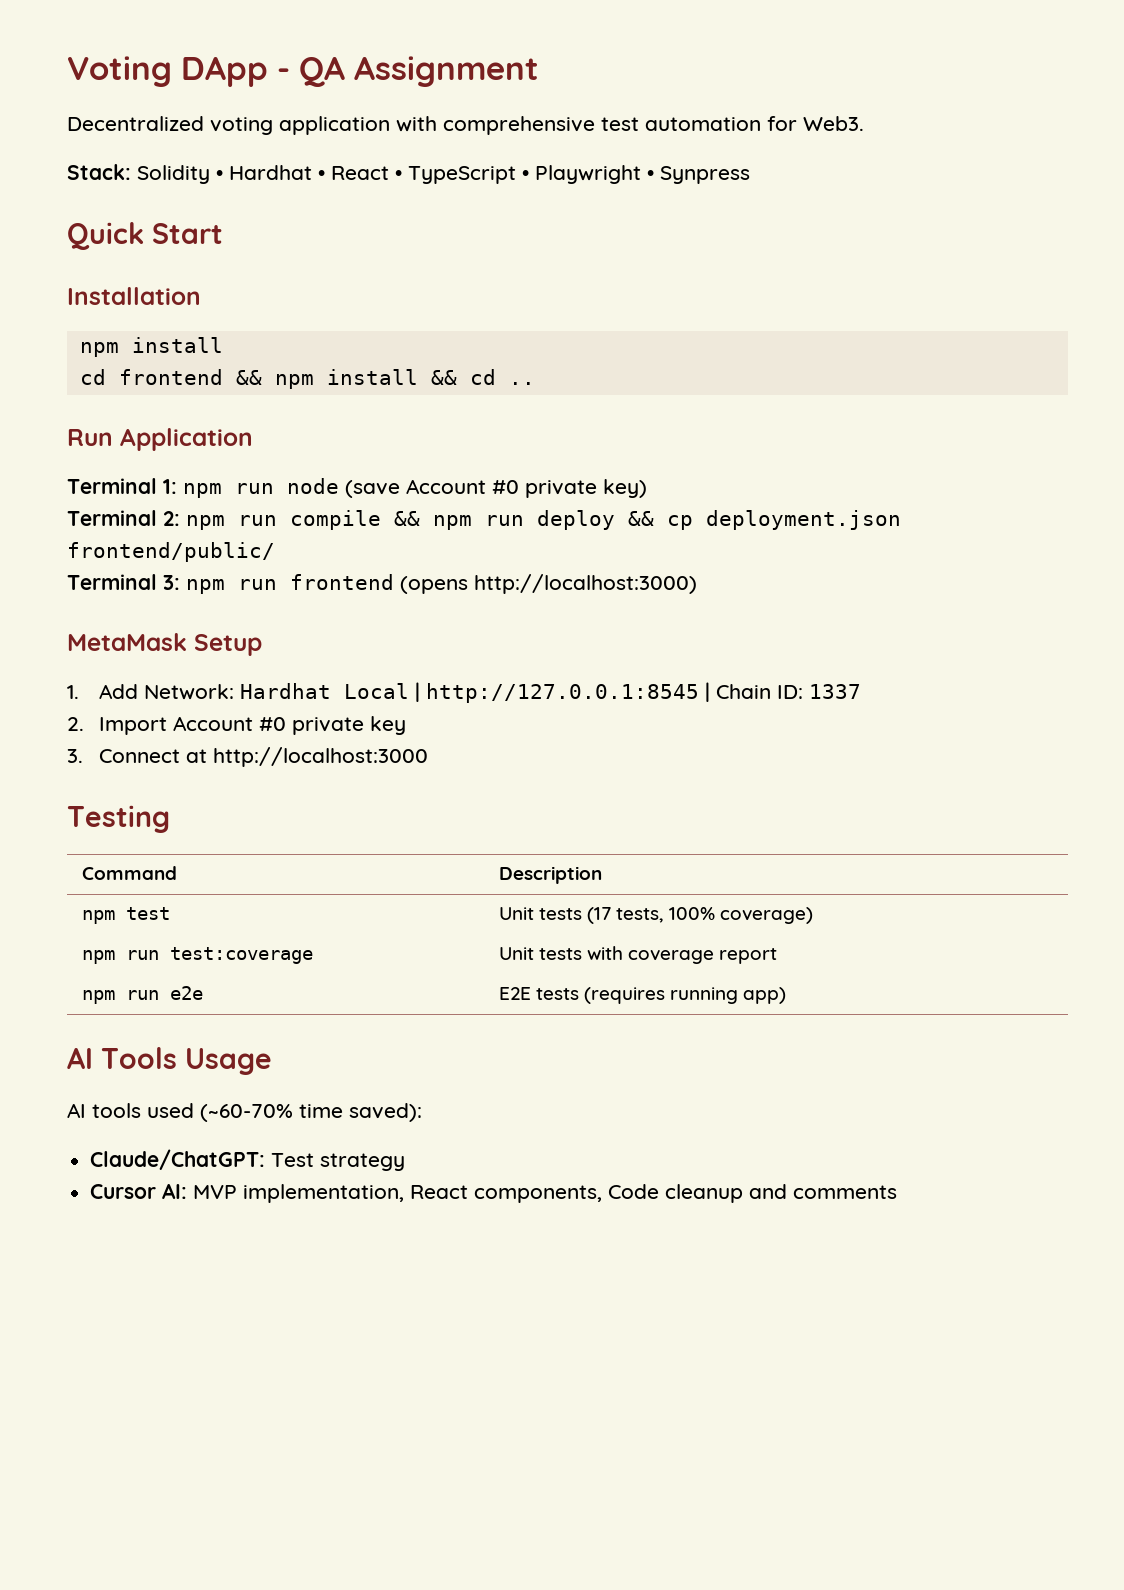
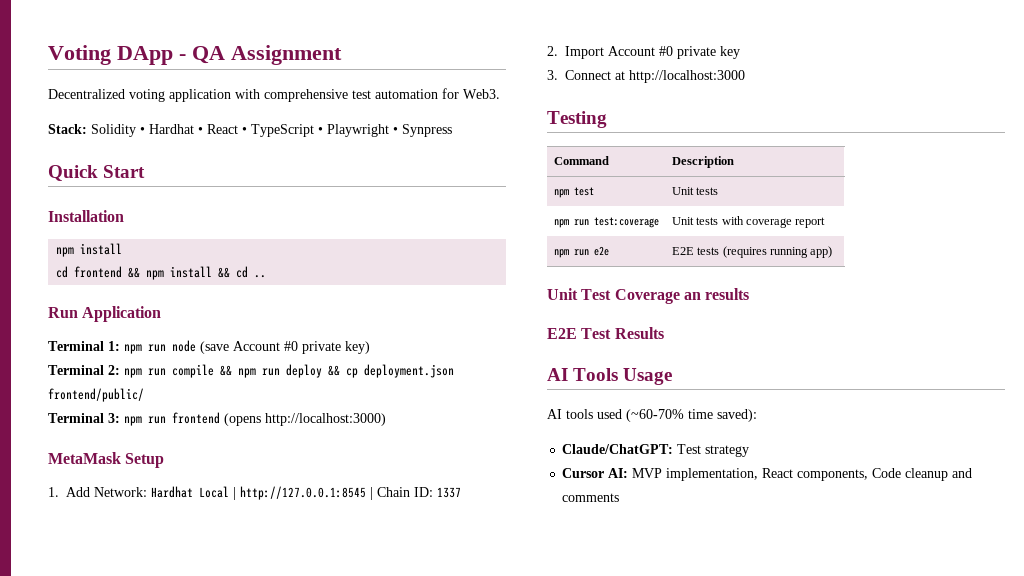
[586,907,814,924] (17 tests, 100% coverage) -> (719, 191) none
(787, 995) none -> [547,288,750,304] [547,327,664,339] // Unit Test Coverage an results // E2E Test Results

